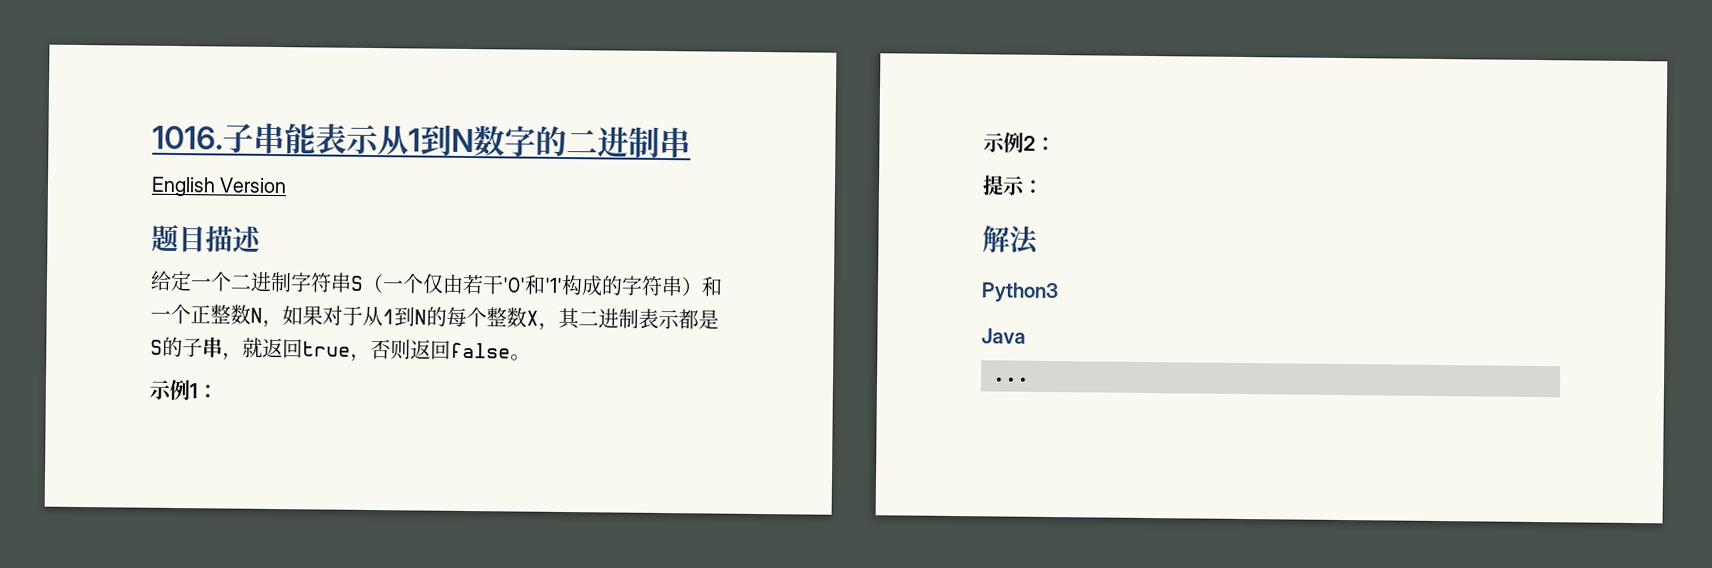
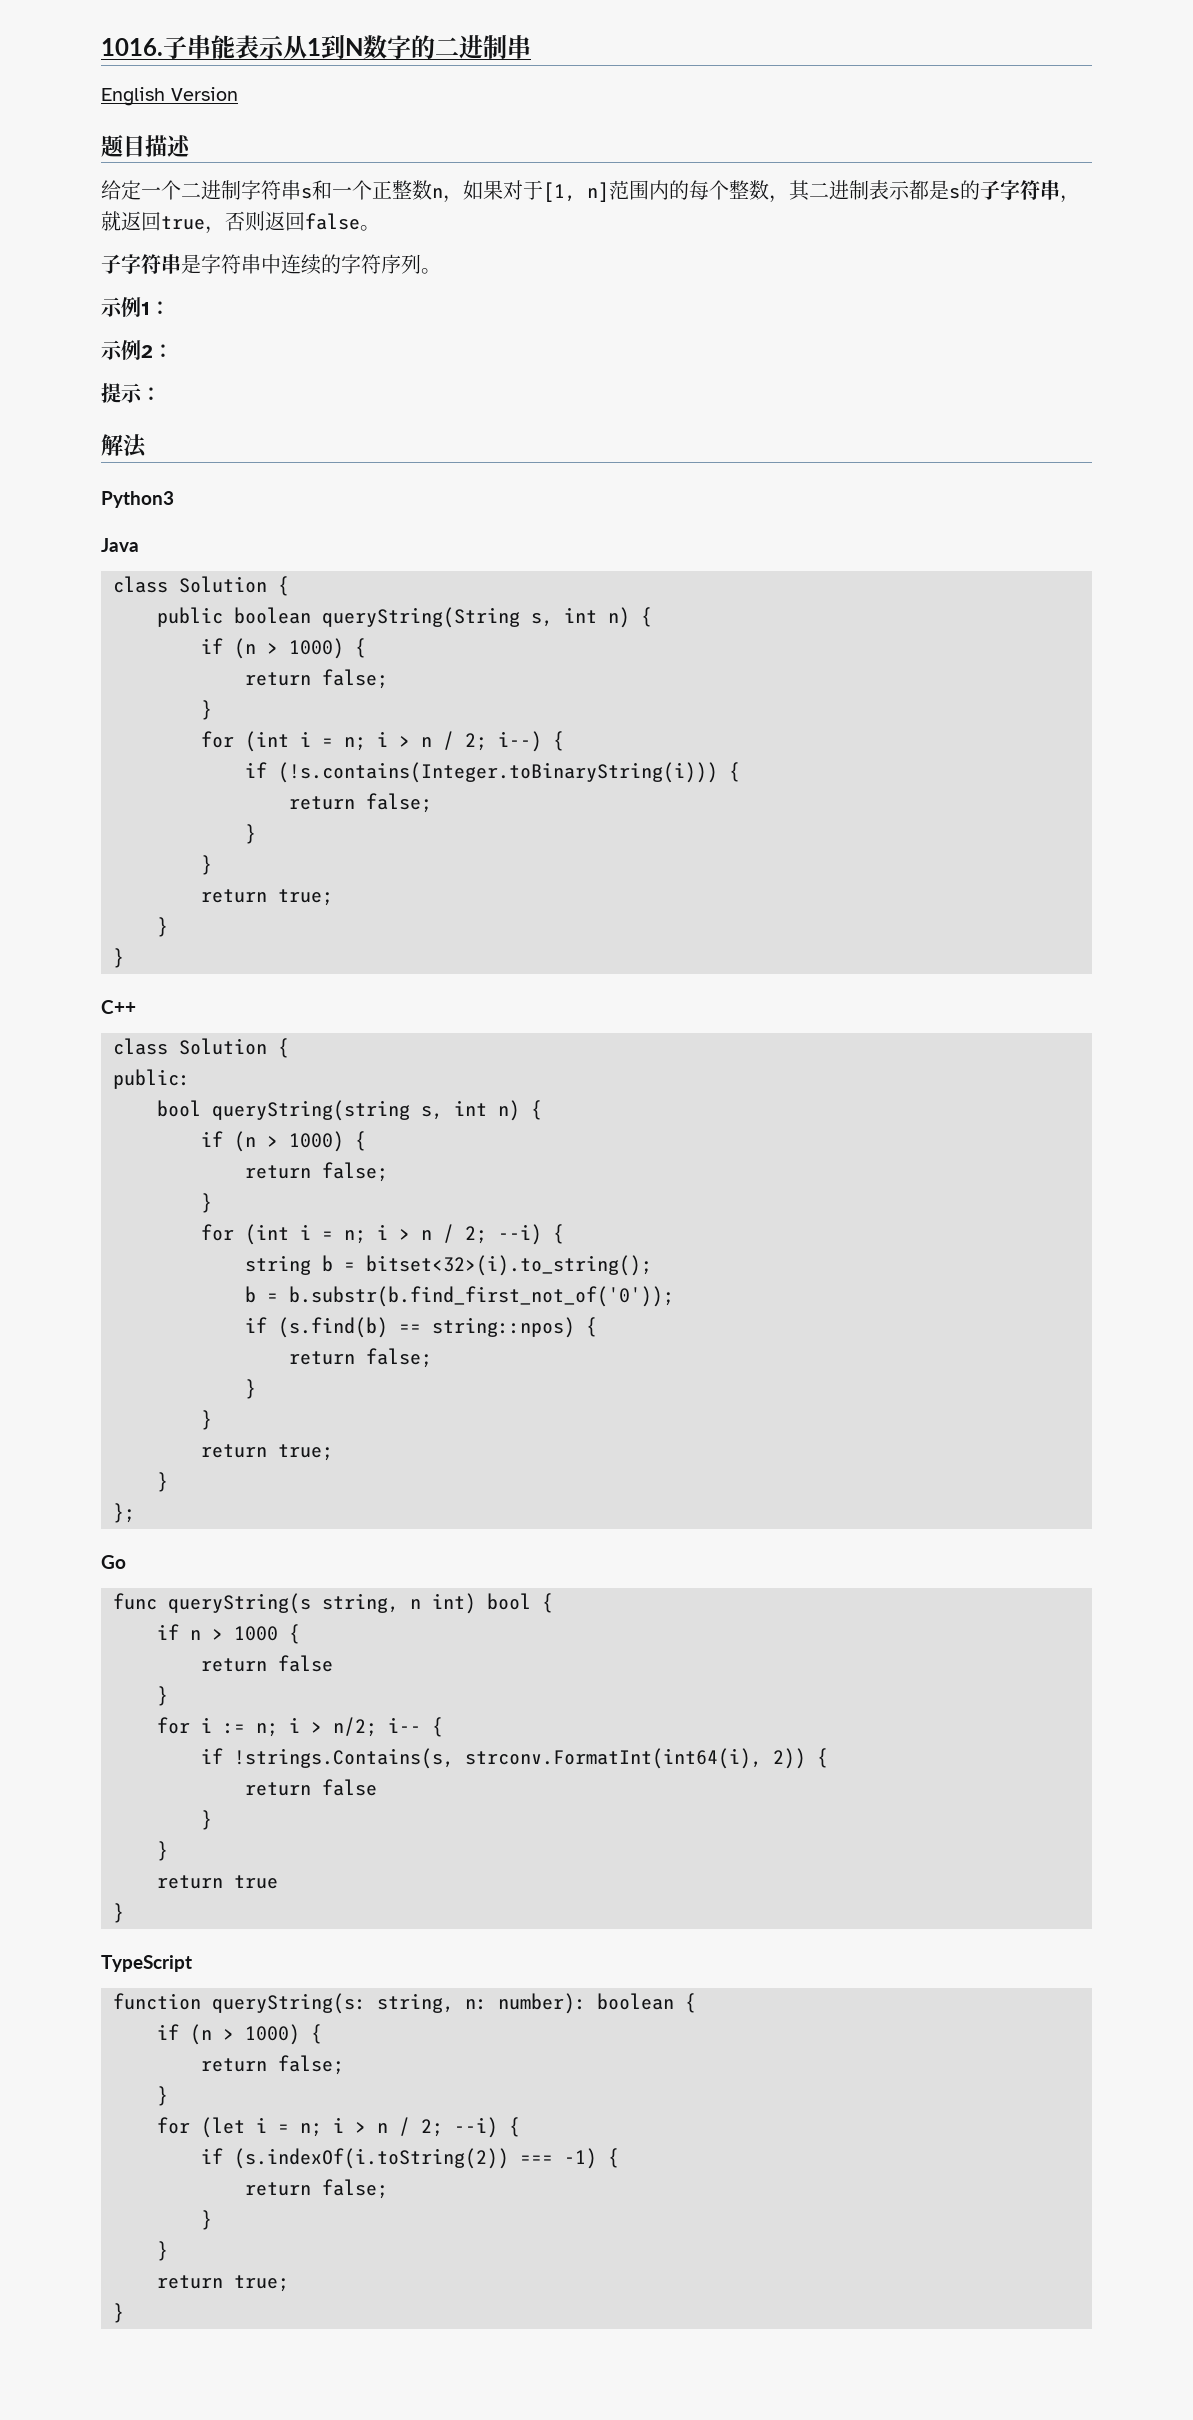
[350,273,703,297] S（一个仅由若干'0'和'1'构成的字符串） -> [301,188,312,199] s
[250,307,263,323] N -> [432,188,443,198] n
[362,305,427,327] 从1到N -> [543,180,669,202] [1, n]范围内
[526,310,539,326] X -> (769, 190) none
[150,336,203,358] S的子 -> [949,180,1040,200] s的子字符
(531, 357) none -> [101,254,441,275] // 子字符串是字符串中连续的字符序列。
[993,377,1030,382] ... -> [113,576,289,596] [157,607,652,628] [201,638,366,659] [245,669,388,689] [201,700,212,720] [201,731,564,752] [245,762,740,783] [289,793,432,813] [245,824,256,844] [201,855,212,875] [201,889,333,906] [157,917,168,937] [113,948,124,968] [101,1000,136,1014] [113,1038,289,1058] [113,1069,190,1089] [157,1100,542,1121] [201,1131,366,1152] [245,1162,388,1182] [201,1193,212,1213] [201,1224,564,1245] [245,1255,652,1276] [245,1286,674,1307] [245,1317,597,1338] [289,1348,432,1368] [245,1379,256,1399] [201,1410,212,1430] [201,1444,333,1461] [157,1472,168,1492] [113,1503,135,1523] [101,1555,126,1569] [113,1593,553,1614] [157,1624,300,1644] [201,1655,333,1672] [157,1686,168,1706] [157,1717,443,1737] [201,1748,828,1769] [245,1779,377,1796] [201,1810,212,1830] [157,1841,168,1861] [157,1875,278,1889] [113,1903,124,1923] [101,1955,192,1972] [113,1993,696,2014] [157,2024,322,2045] [201,2055,344,2075] [157,2086,168,2106] [157,2117,520,2138] [201,2148,619,2169] [245,2179,388,2199] [201,2210,212,2230] [157,2241,168,2261] [157,2275,289,2292] [113,2303,124,2323] class Solution { // public boolean queryString(String s, int n) { // if (n > 1000) { // return false; // } // for (int i = n; i > n / 2; i--) { // if (!s.contains(Integer.toBinaryString(i))) { // return false; // } // } // return true; // } // } // C++ // class Solution { // public: // bool queryString(string s, int n) { // if (n > 1000) { // return false; // } // for (int i = n; i > n / 2; --i) { // string b = bitset<32>(i).to_string(); // b = b.substr(b.find_first_not_of('0')); // if (s.find(b) == string::npos) { // return false; // } // } // return true; // } // }; // Go // func queryString(s string, n int) bool { // if n > 1000 { // return false // } // for i := n; i > n/2; i-- { // if !strings.Contains(s, strconv.FormatInt(int64(i), 2)) { // return false // } // } // return true // } // TypeScript // function queryString(s: string, n: number): boolean { // if (n > 1000) { // return false; // } // for (let i = n; i > n / 2; --i) { // if (s.indexOf(i.toString(2)) === -1) { // return false; // } // } // return true; // }

